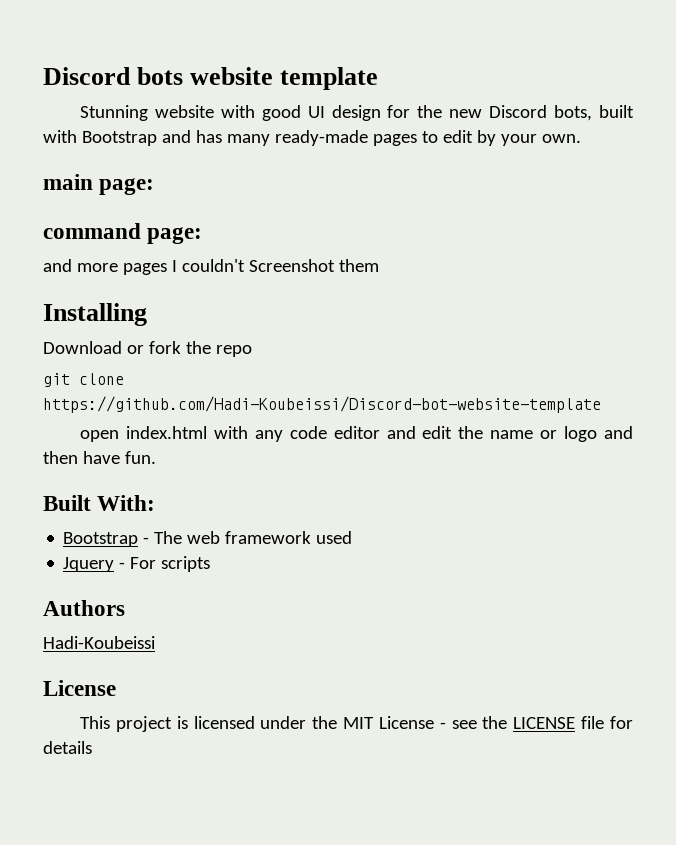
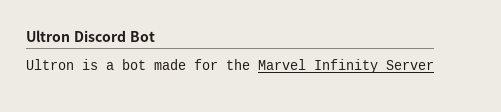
[43,67,379,90] [80,105,634,121] [43,130,581,146] [43,174,155,195] [43,223,203,244] [43,259,379,275] [43,303,147,326] [43,341,252,357] [43,373,124,387] [43,396,601,413] [80,426,634,442] [43,451,156,464] [43,495,156,511] [63,531,353,547] [63,556,211,572] [43,600,125,616] [43,636,155,649] [43,680,116,696] [80,716,633,732] [43,741,92,754] Discord bots website template // Stunning website with good UI design for the new Discord bots, built with Bootstrap and has many ready-made pages to edit by your own. // main page: // command page: // and more pages I couldn't Screenshot them // Installing // Download or fork the repo // git clone https://github.com/Hadi-Koubeissi/Discord-bot-website-template // open index.html with any code editor and edit the name or logo and then have fun. // Built With: // Bootstrap - The web framework used // Jquery - For scripts // Authors // Hadi-Koubeissi // License // This project is licensed under the MIT License - see the LICENSE file for details -> [26,30,155,42] [26,59,434,73] Ultron Discord Bot // Ultron is a bot made for the Marvel Infinity Server

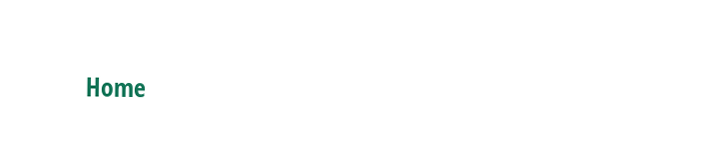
[26,30,155,42] [26,59,434,73] Ultron Discord Bot // Ultron is a bot made for the Marvel Infinity Server -> [85,77,146,98] Home

